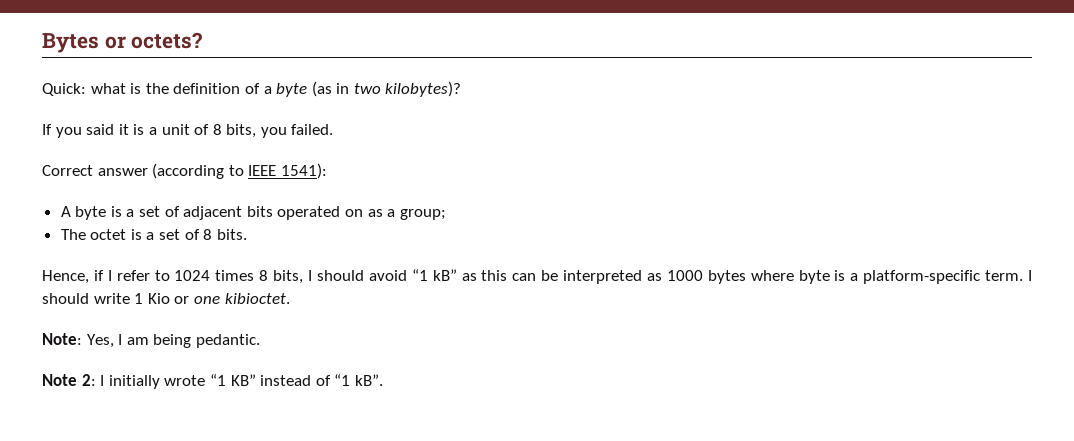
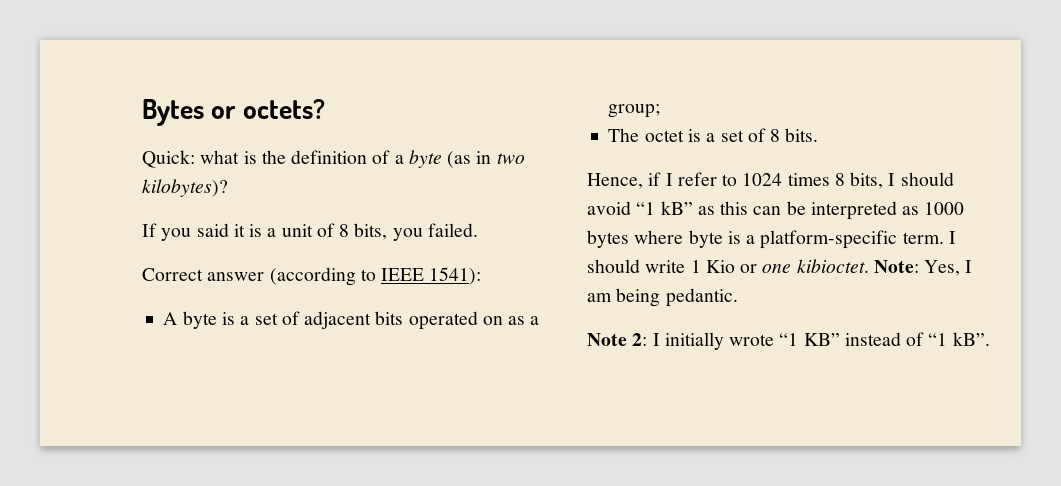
(290, 298) // -> (869, 266) none

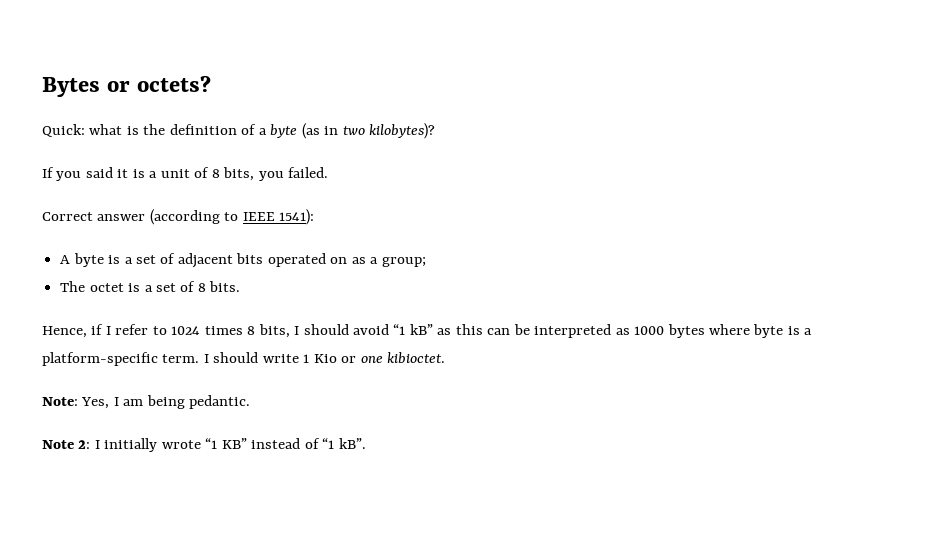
(869, 266) none -> (446, 358) //

